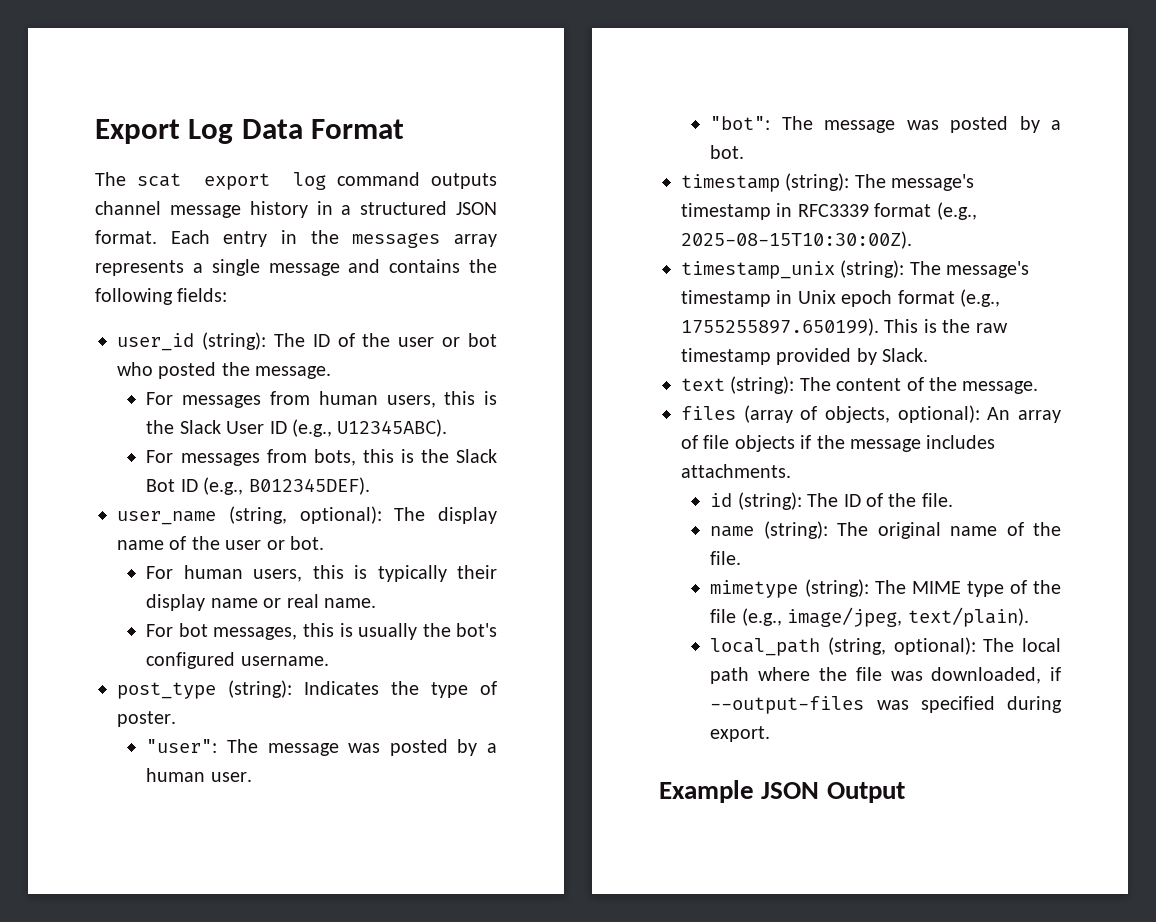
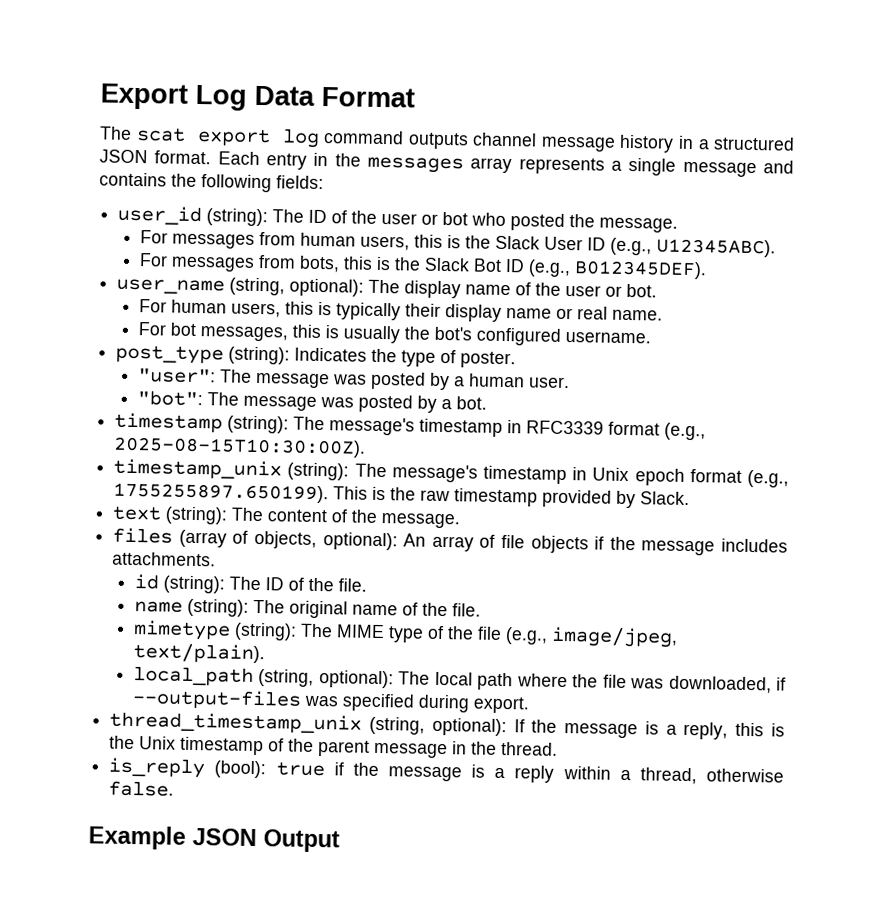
(771, 734) none -> [109,711,785,740] [109,735,559,759] [108,757,784,785] [108,780,175,797] // thread_timestamp_unix (string, optional): If the message is a reply, this is the Unix timestamp of the parent message in the thread. // is_reply (bool): true if the message is a reply within a thread, otherwise false.

